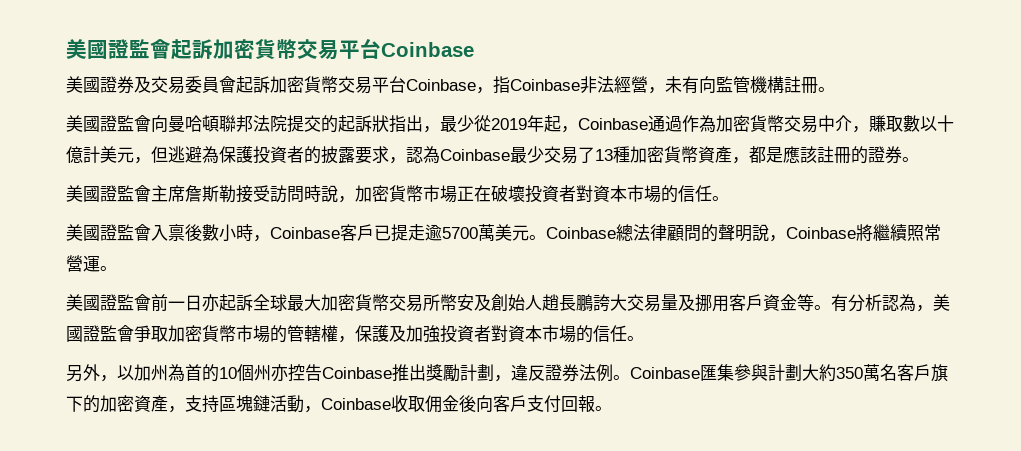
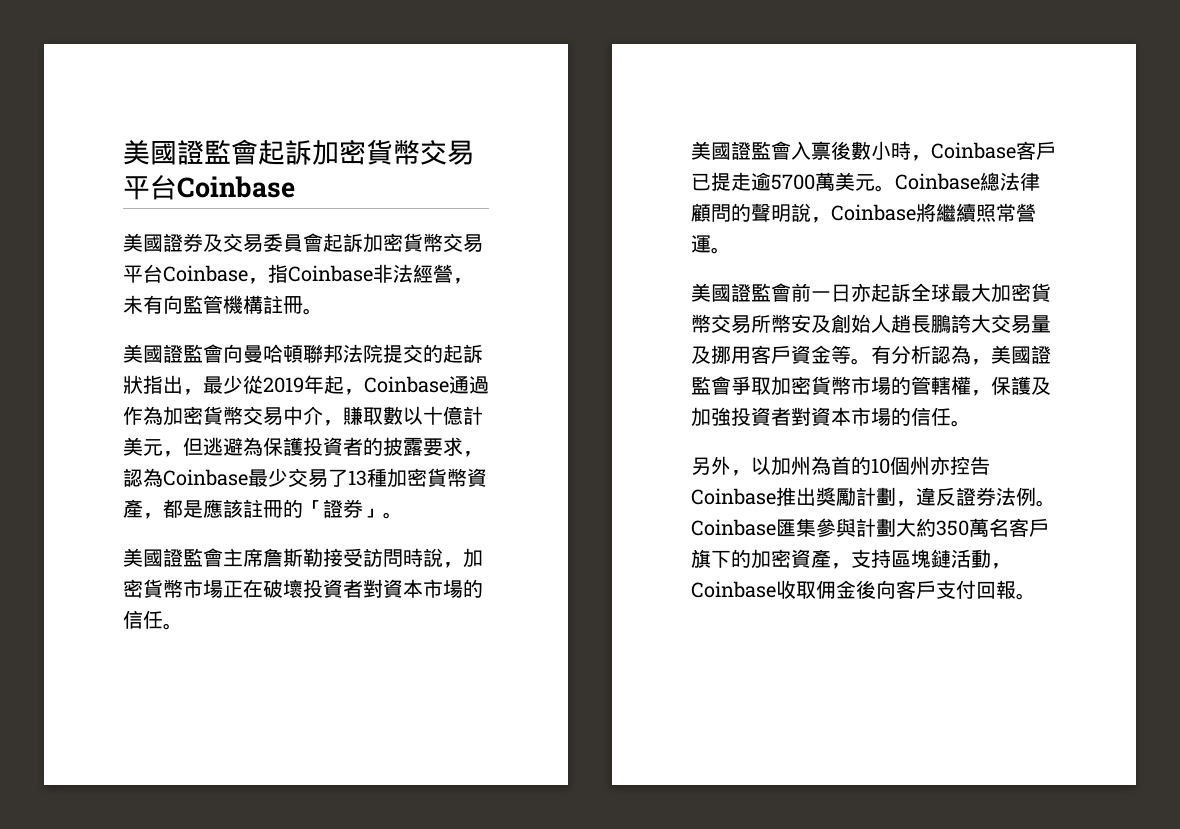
[868,146,902,164] 證券 -> [303,499,383,518] 「證券」

